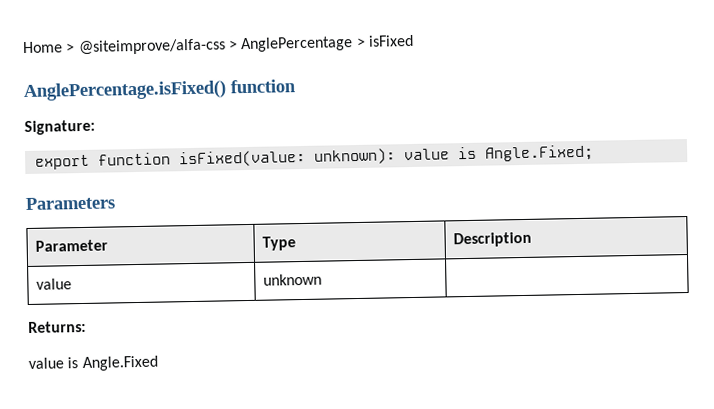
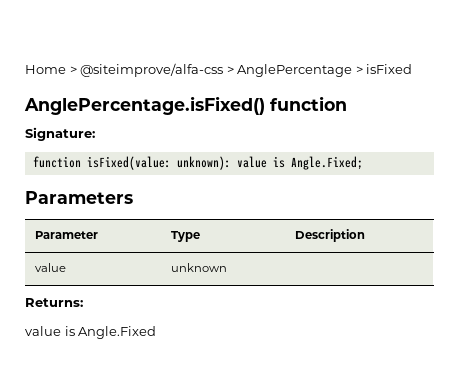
[34,154,90,170] export -> (95, 134) none

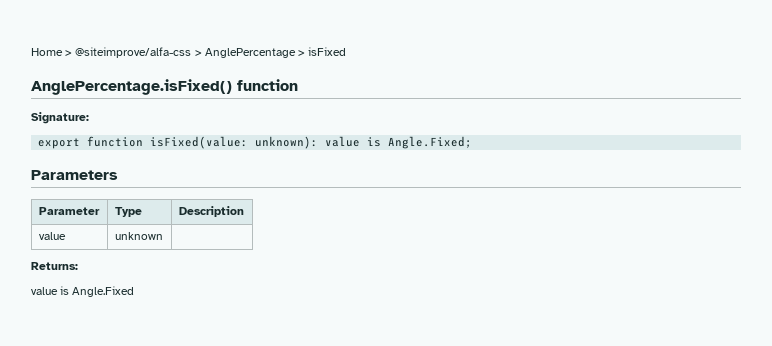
(95, 134) none -> [38,138,81,149] export

